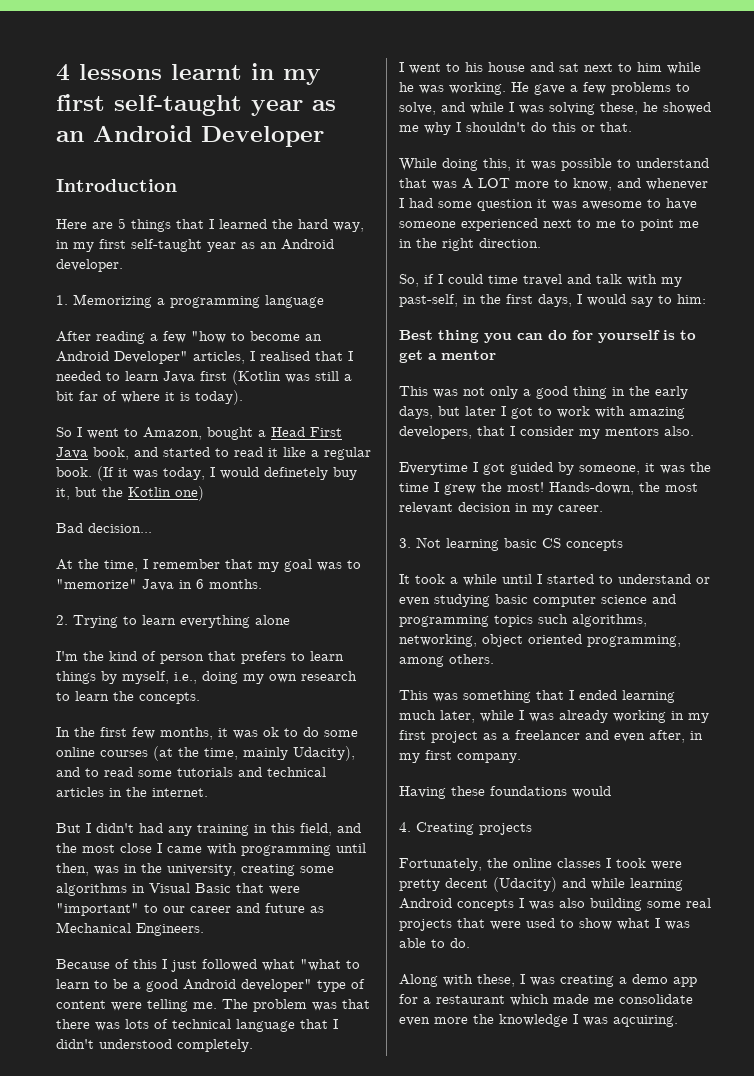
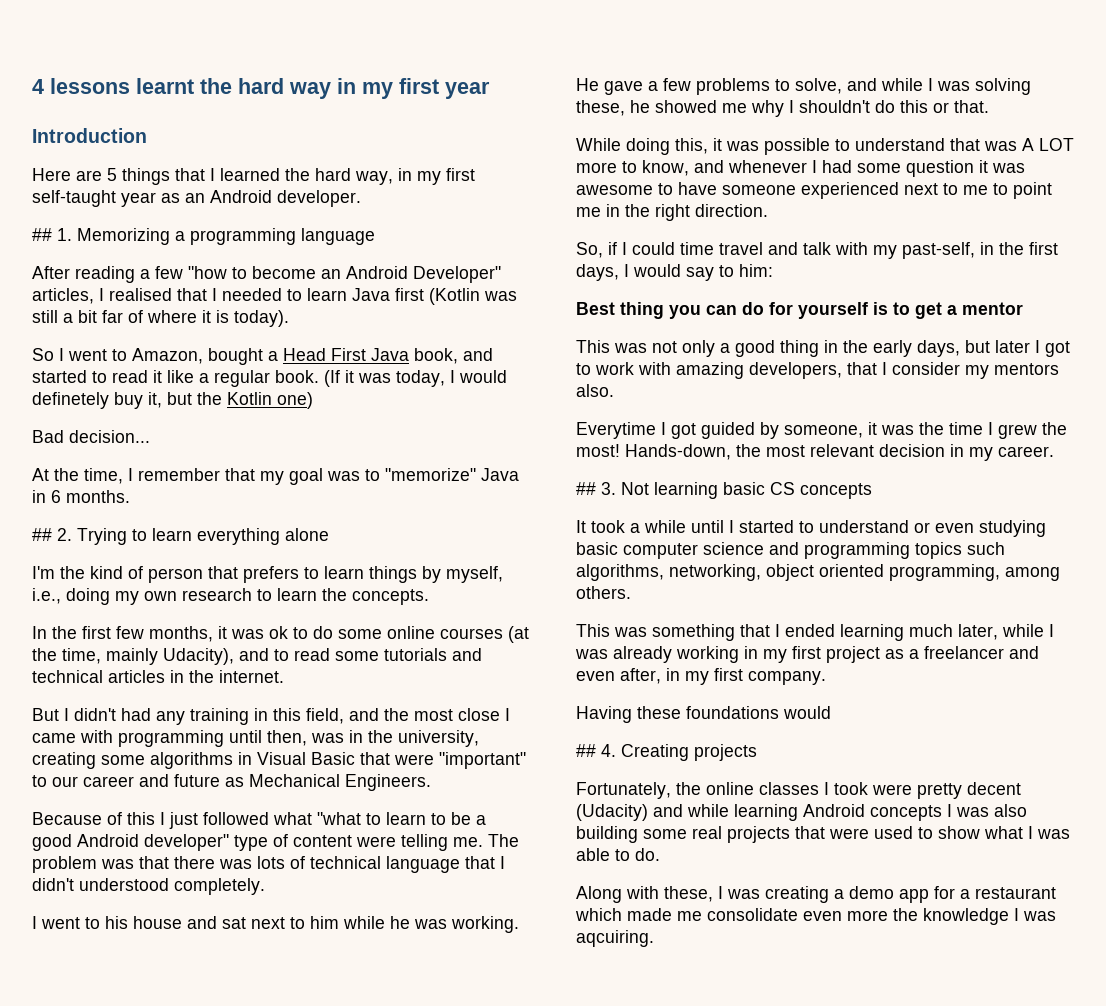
[251,63,321,85] [56,94,336,116] [56,125,324,147] in my first self-taught year as an Android Developer -> [200,78,490,99] the hard way in my first year
(123, 265) none -> [32,228,52,241] ##
(262, 584) none -> [32,528,52,541] ##
(603, 508) none -> [576,482,596,495] ##
(611, 792) none -> [576,744,596,757] ##

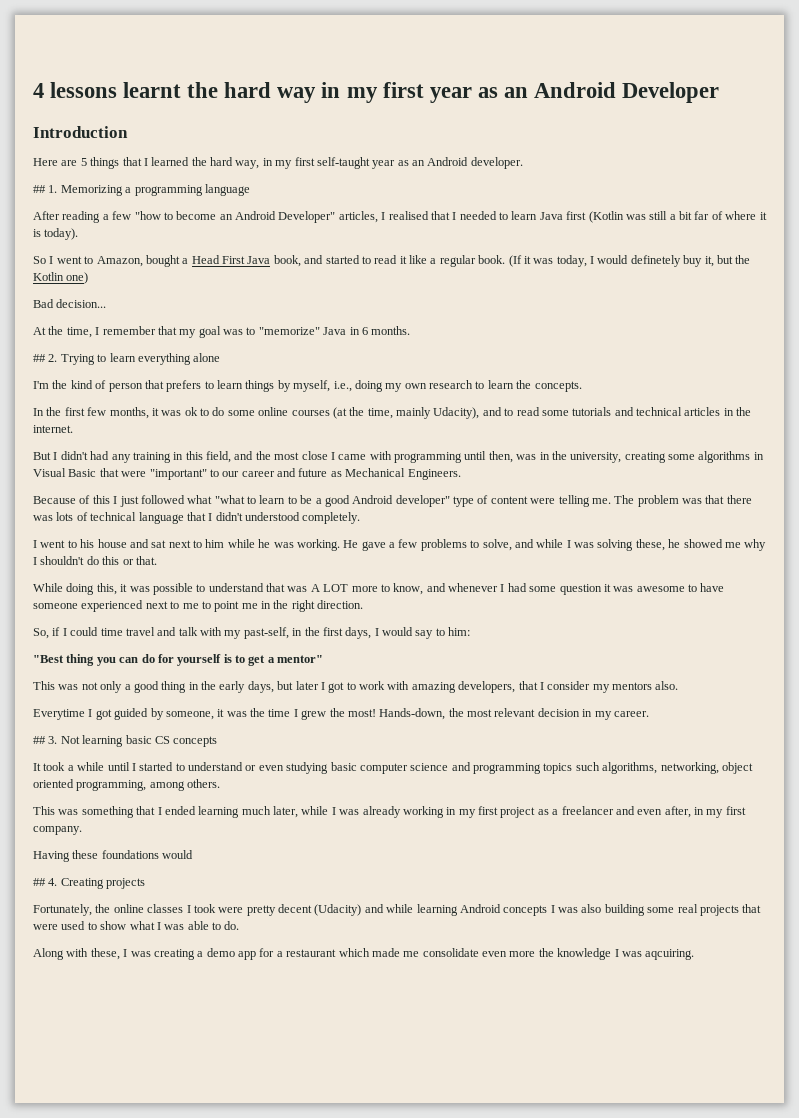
(490, 90) none -> [477,82,719,103] as an Android Developer
[576,302,615,315] Best -> [33,655,64,663] "Best
[962,302,1023,315] mentor -> [277,655,324,663] mentor"

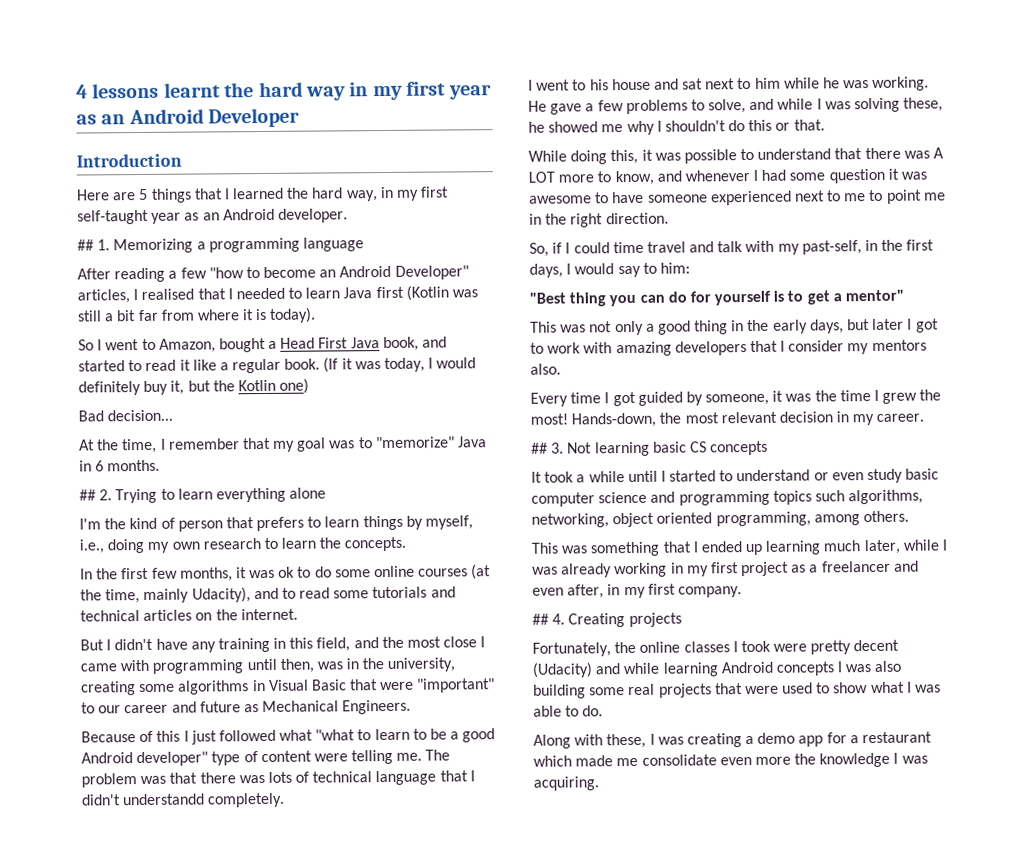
[711,211,723,220] of -> [160,309,195,321] from
[630,255,681,267] definetely -> [78,381,141,396] definitely
[723,408,734,416] in -> [195,612,213,621] on
[90,451,110,460] had -> [155,638,188,650] have
[245,512,300,521] understood -> [122,793,206,806] understandd
(285, 587) none -> [864,147,901,160] there
[458,681,516,693] developers, -> [674,341,747,356] developers
[33,709,85,720] Everytime -> [530,392,602,407] Every time
[286,762,329,774] studying -> [867,468,904,484] study
(196, 810) none -> [745,543,764,556] up
[33,850,194,862] // Having these foundations would -> (742, 592) none
[645,949,695,960] aqcuiring. -> [533,776,599,791] acquiring.

